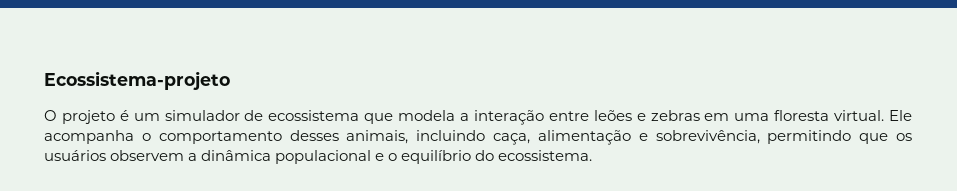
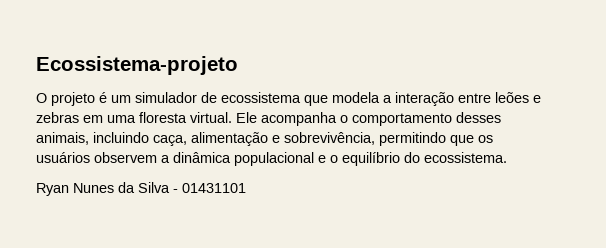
(593, 155) none -> [36,182,246,196] // Ryan Nunes da Silva - 01431101

